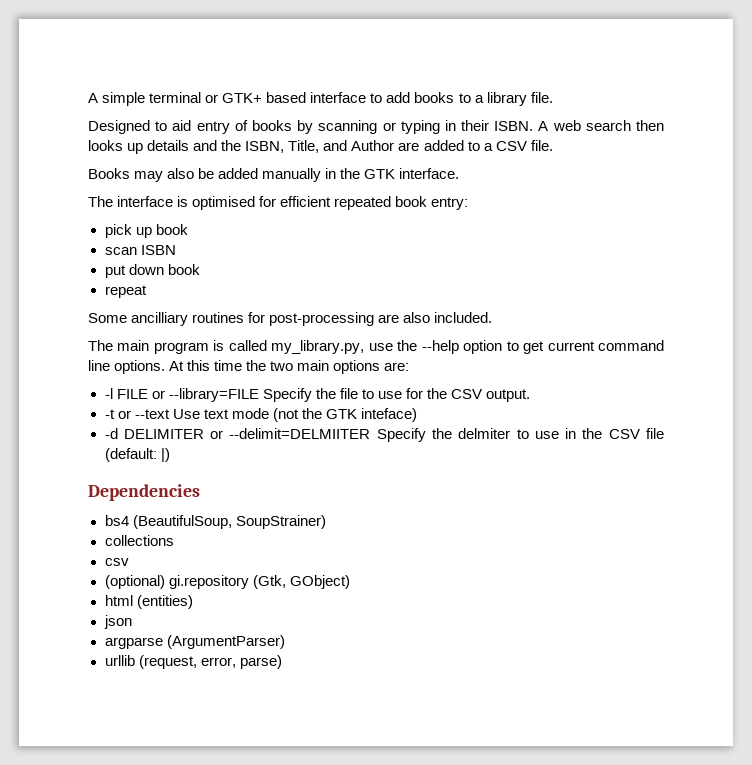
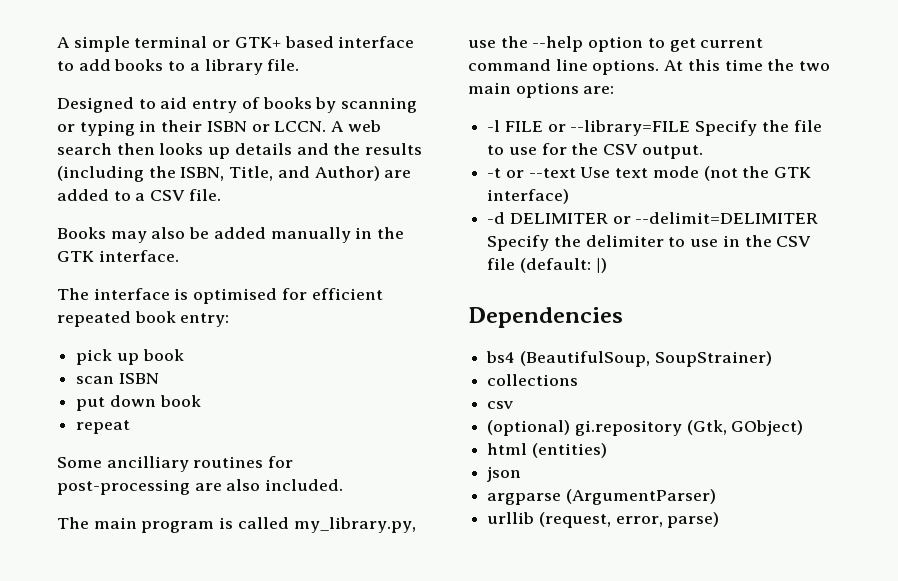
[494,121,534,131] ISBN. -> [206,121,327,132] ISBN or LCCN.
(242, 145) none -> [365,143,423,155] [57,166,176,182] results (including the
[351,140,395,151] Author -> [314,166,380,181] Author)
[360,408,417,422] inteface) -> [487,189,570,204] interface)
[229,428,511,442] --delimit=DELMIITER Specify the delmiter -> [635,212,819,224] [487,235,664,251] --delimit=DELIMITER Specify the delimiter

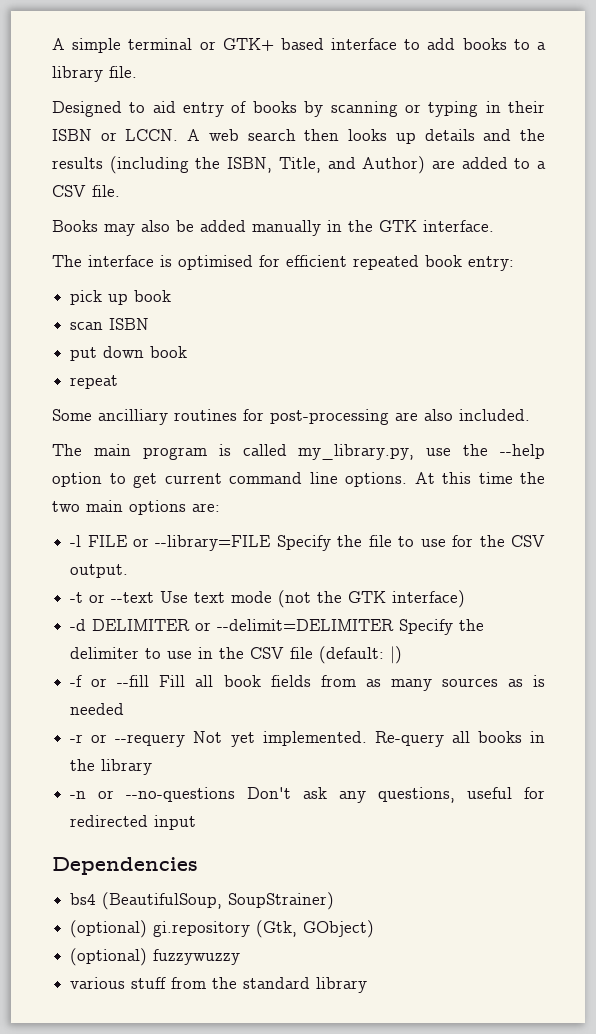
(607, 265) none -> [70,675,545,691] [70,703,125,715] [70,731,545,747] [70,759,153,775] [70,787,545,803] [70,815,197,830] // -f or --fill Fill all book fields from as many sources as is needed // -r or --requery Not yet implemented. Re-query all books in the library // -n or --no-questions Don't ask any questions, useful for redirected input
[487,374,579,386] [487,401,514,409] // collections // csv -> (335, 901) none
[487,443,607,458] [487,466,522,482] [487,489,716,505] [487,512,720,528] html (entities) // json // argparse (ArgumentParser) // urllib (request, error, parse) -> [70,948,241,966] [70,977,368,993] (optional) fuzzywuzzy // various stuff from the standard library

